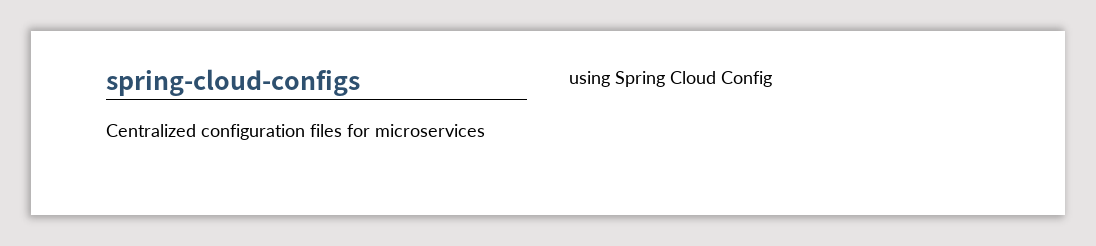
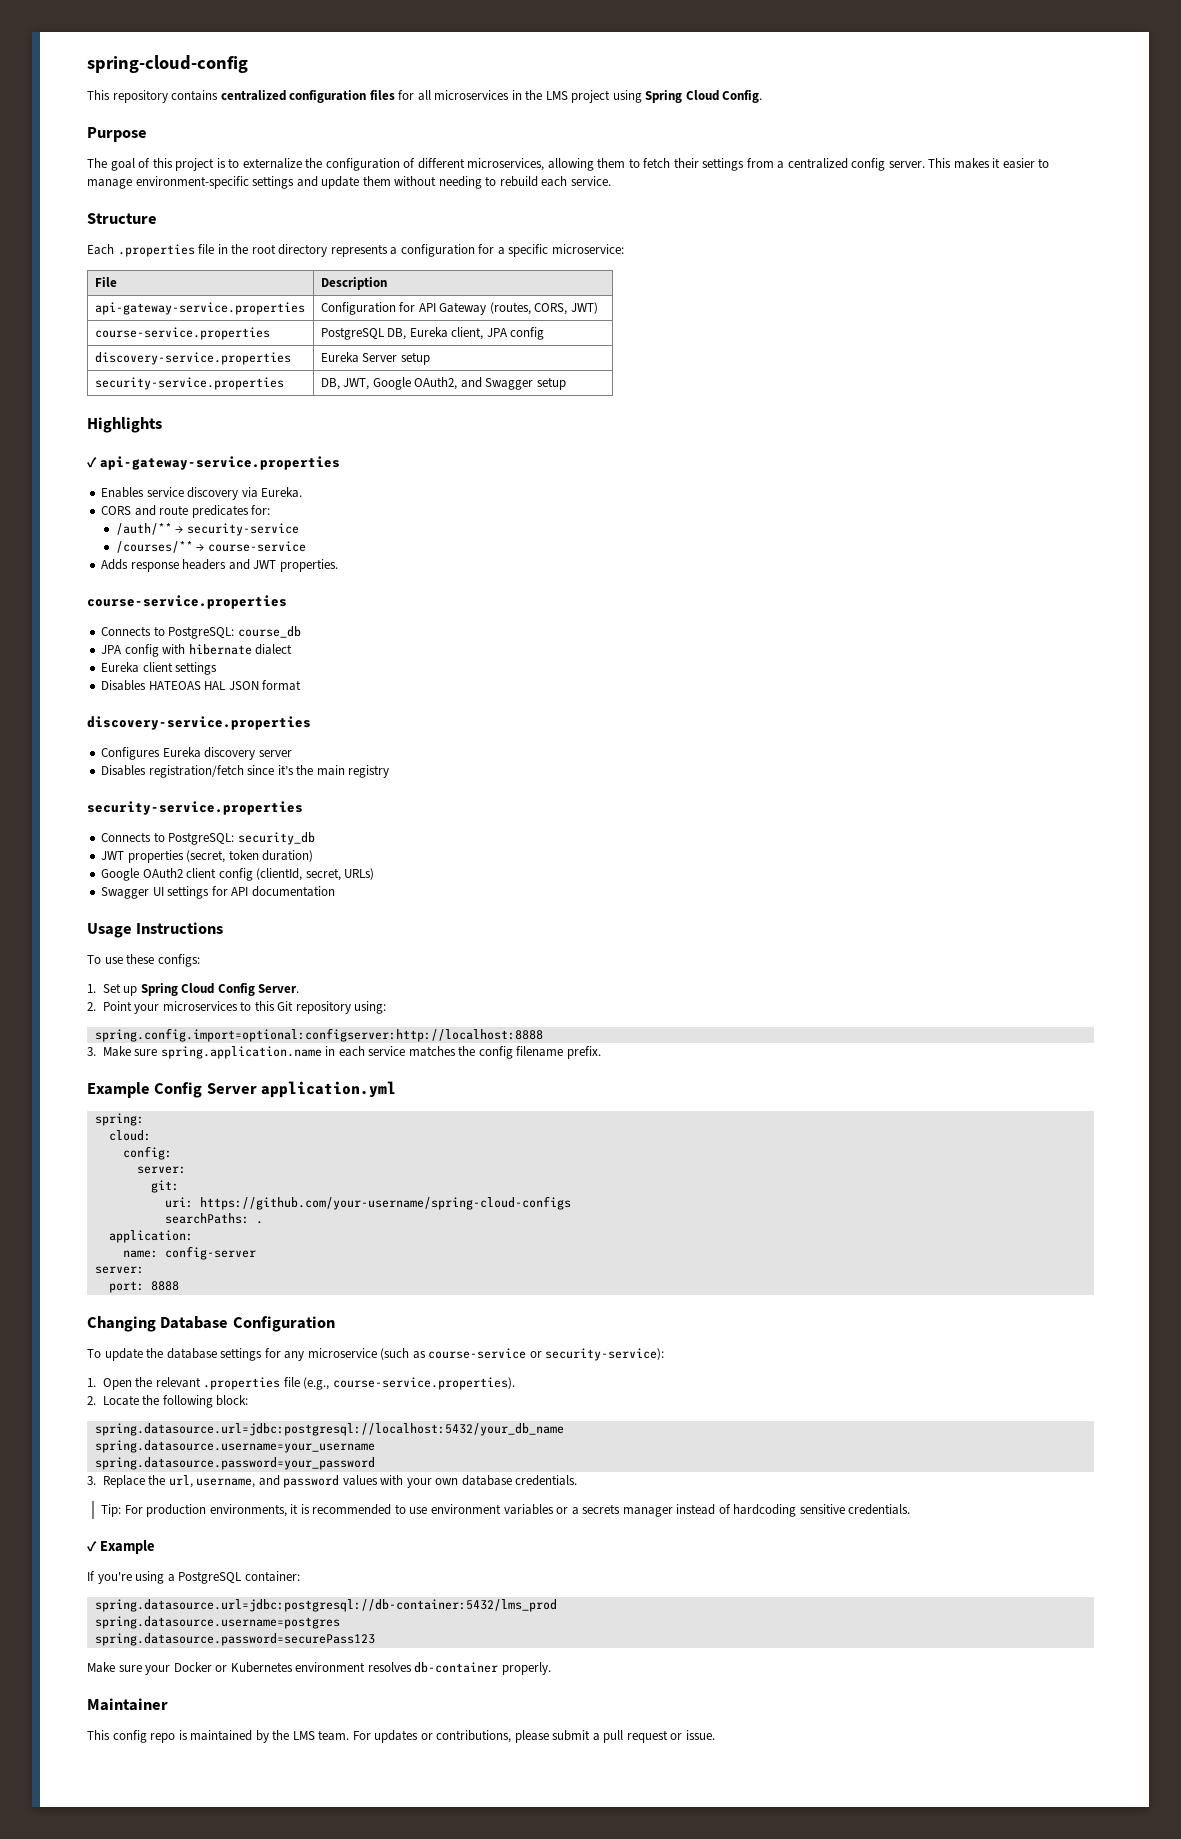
[106,69,360,96] [106,124,485,140] [569,71,772,87] spring-cloud-configs // Centralized configuration files for microservices using Spring Cloud Config -> [87,55,248,73] [87,90,763,103] [87,127,147,142] [87,158,1050,171] [87,176,611,189] [87,213,157,224] [87,244,624,257] [94,277,117,287] [320,277,387,290] [94,302,305,315] [320,302,598,315] [94,327,270,340] [320,327,545,340] [94,352,291,365] [320,352,430,365] [94,377,284,390] [320,377,566,390] [87,417,162,433] [87,456,340,470] [101,487,303,500] [101,505,271,518] [115,523,299,536] [115,541,306,553] [101,559,338,572] [87,595,287,609] [101,626,301,639] [101,644,293,657] [101,662,218,675] [101,680,302,691] [87,716,311,730] [101,747,292,760] [101,765,390,778] [87,801,303,815] [101,832,315,845] [101,850,314,863] [101,868,375,881] [101,886,335,899] [87,922,224,938] [87,954,200,967] [87,983,300,996] [87,1001,387,1014] [94,1028,543,1042] [87,1046,601,1059] [87,1081,397,1098] [94,1113,144,1126] [108,1130,151,1141] [122,1146,172,1160] [136,1166,186,1174] [150,1180,179,1193] [164,1196,571,1210] [164,1213,263,1224] [108,1230,193,1243] [122,1246,256,1260] [94,1266,144,1274] [108,1281,179,1293] [87,1316,335,1332] [87,1348,665,1361] [87,1377,515,1390] [87,1395,249,1408] [94,1423,564,1436] [94,1440,375,1453] [94,1457,375,1470] [87,1475,578,1488] [101,1504,911,1517] [87,1540,155,1554] [87,1571,300,1584] [94,1599,557,1612] [94,1616,340,1629] [94,1633,375,1646] [87,1662,551,1675] [87,1698,168,1711] [87,1730,715,1743] spring-cloud-config // This repository contains centralized configuration files for all microservices in the LMS project using Spring Cloud Config. // Purpose // The goal of this project is to externalize the configuration of different microservices, allowing them to fetch their settings from a centralized config server. This makes it easier to manage environment-specific settings and update them without needing to rebuild each service. // Structure // Each .properties file in the root directory represents a configuration for a specific microservice: // File | Description // api-gateway-service.properties | Configuration for API Gateway (routes, CORS, JWT) // course-service.properties | PostgreSQL DB, Eureka client, JPA config // discovery-service.properties | Eureka Server setup // security-service.properties | DB, JWT, Google OAuth2, and Swagger setup // Highlights // ✓ api-gateway-service.properties // Enables service discovery via Eureka. // CORS and route predicates for: // /auth/** → security-service // /courses/** → course-service // Adds response headers and JWT properties. // course-service.properties // Connects to PostgreSQL: course_db // JPA config with hibernate dialect // Eureka client settings // Disables HATEOAS HAL JSON format // discovery-service.properties // Configures Eureka discovery server // Disables registration/fetch since it’s the main registry // security-service.properties // Connects to PostgreSQL: security_db // JWT properties (secret, token duration) // Google OAuth2 client config (clientId, secret, URLs) // Swagger UI settings for API documentation // Usage Instructions // To use these configs: // 1. Set up Spring Cloud Config Server. // 2. Point your microservices to this Git repository using: // spring.config.import=optional:configserver:http://localhost:8888 // 3. Make sure spring.application.name in each service matches the config filename prefix. // Example Config Server application.yml // spring: // cloud: // config: // server: // git: // uri: https://github.com/your-username/spring-cloud-configs // searchPaths: . // application: // name: config-server // server: // port: 8888 // Changing Database Configuration // To update the database settings for any microservice (such as course-service or security-service): // 1. Open the relevant .properties file (e.g., course-service.properties). // 2. Locate the following block: // spring.datasource.url=jdbc:postgresql://localhost:5432/your_db_name // spring.datasource.username=your_username // spring.datasource.password=your_password // 3. Replace the url, username, and password values with your own database credentials. // Tip: For production environments, it is recommended to use environment variables or a secrets manager instead of hardcoding sensitive credentials. // ✓ Example // If you're using a PostgreSQL container: // spring.datasource.url=jdbc:postgresql://db-container:5432/lms_prod // spring.datasource.username=postgres // spring.datasource.password=securePass123 // Make sure your Docker or Kubernetes environment resolves db-container properly. // Maintainer // This config repo is maintained by the LMS team. For updates or contributions, please submit a pull request or issue.

